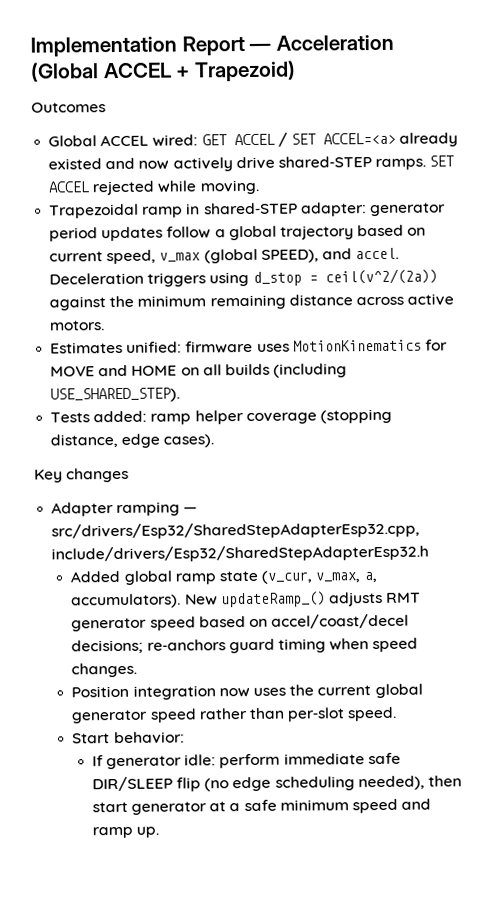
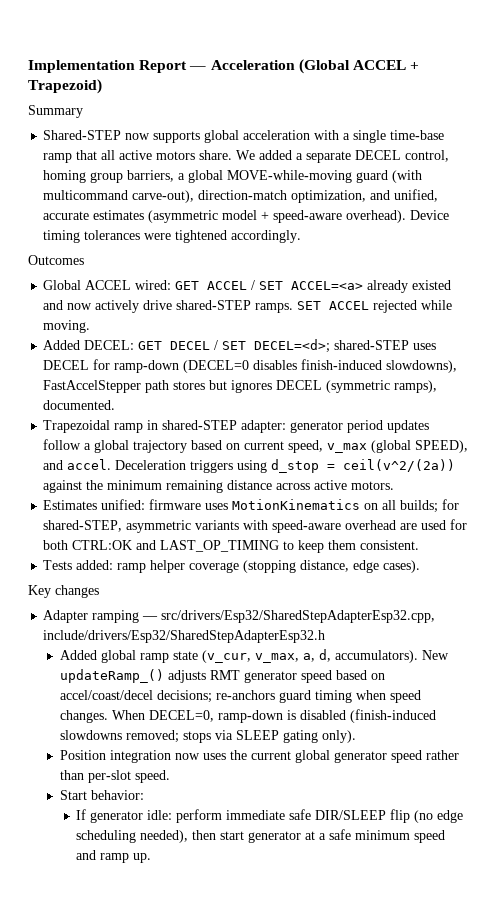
(296, 71) none -> [28,105,83,118] [43,130,445,143] [43,150,450,163] [43,170,423,183] [43,189,439,203] [43,210,450,223] [43,230,302,243] // Summary // Shared‑STEP now supports global acceleration with a single time‑base ramp that all active motors share. We added a separate DECEL control, homing group barriers, a global MOVE‑while‑moving guard (with multicommand carve‑out), direction‑match optimization, and unified, accurate estimates (asymmetric model + speed‑aware overhead). Device timing tolerances were tightened accordingly.
(259, 187) none -> [43,339,437,353] [43,359,458,373] [43,380,438,393] [43,400,116,410] // Added DECEL: GET DECEL / SET DECEL=<d>; shared‑STEP uses DECEL for ramp‑down (DECEL=0 disables finish‑induced slowdowns), FastAccelStepper path stores but ignores DECEL (symmetric ramps), documented.
[424,339,448,351] [50,363,348,378] [50,387,181,403] for MOVE and HOME on all builds (including USE_SHARED_STEP). -> [364,499,460,513] [43,519,468,533] [43,540,420,553] on all builds; for shared‑STEP, asymmetric variants with speed‑aware overhead are used for both CTRL:OK and LAST_OP_TIMING to keep them consistent.
(377, 577) none -> [318,649,331,662] d,
(138, 670) none -> [111,709,436,723] [59,730,356,743] When DECEL=0, ramp‑down is disabled (finish‑induced slowdowns removed; stops via SLEEP gating only).

